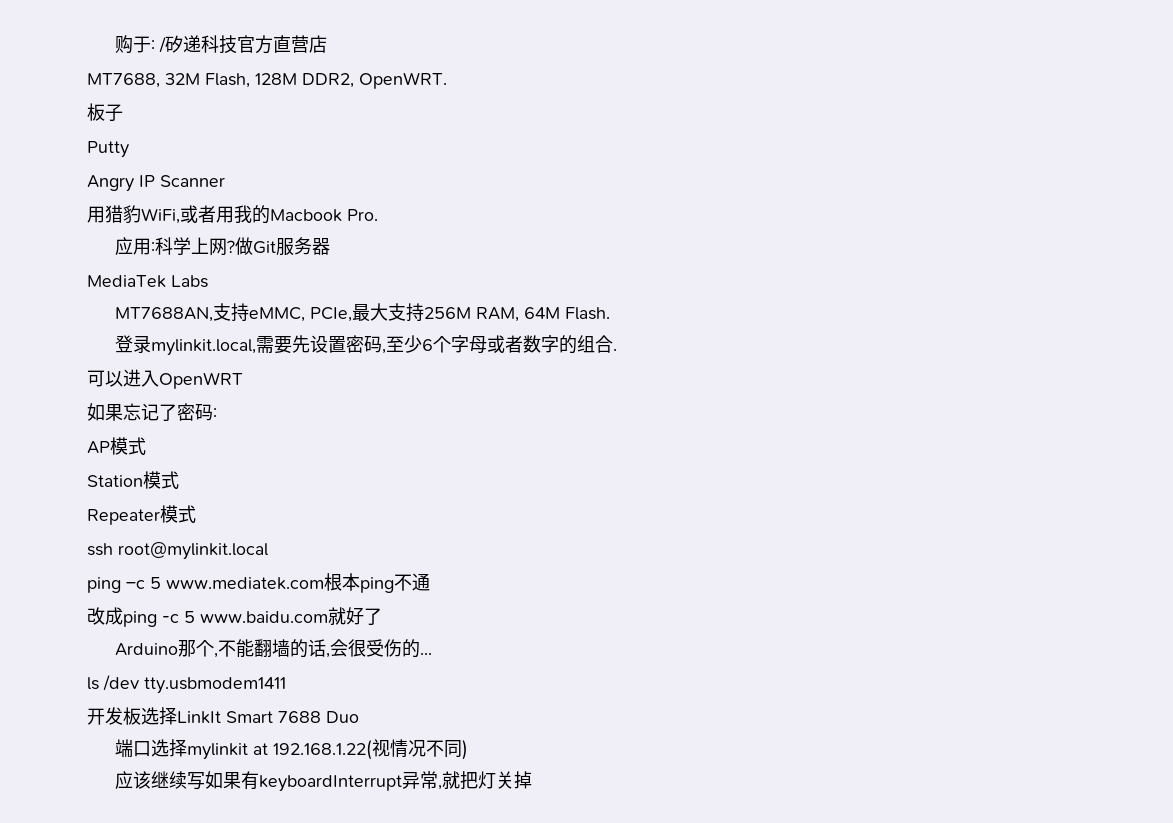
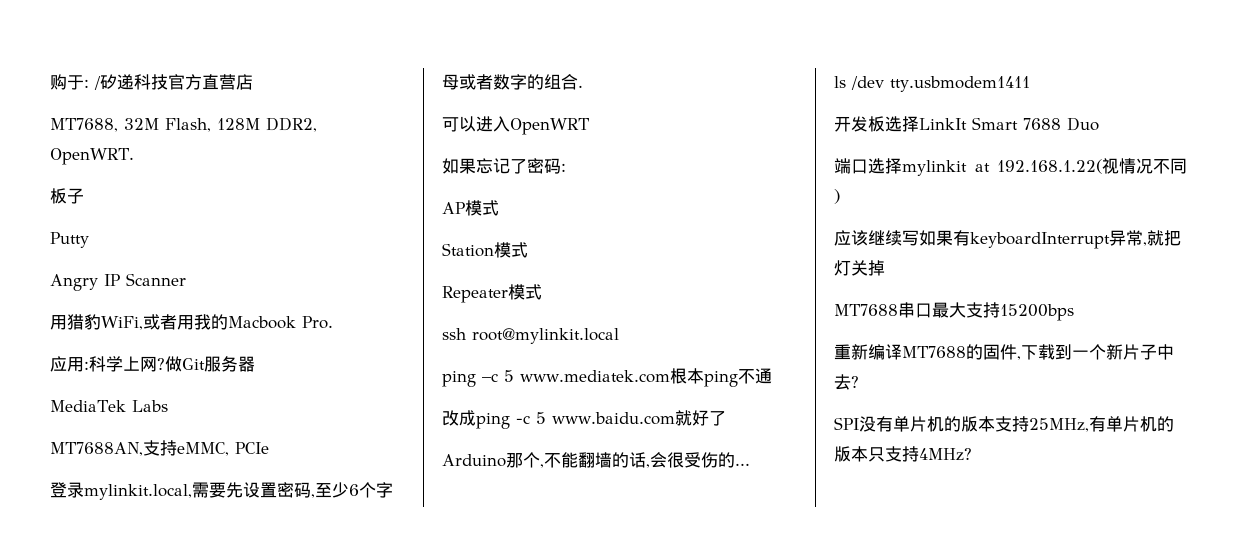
[309,303,610,322] PCIe,最大支持256M RAM, 64M Flash. -> [235,442,269,454] PCIe
(532, 780) none -> [834,302,1074,321] [834,344,1174,360] [834,374,859,390] [834,416,1174,432] [834,446,972,462] // MT7688串口最大支持15200bps // 重新编译MT7688的固件,下载到一个新片子中去? // SPI没有单片机的版本支持25MHz,有单片机的版本只支持4MHz?

